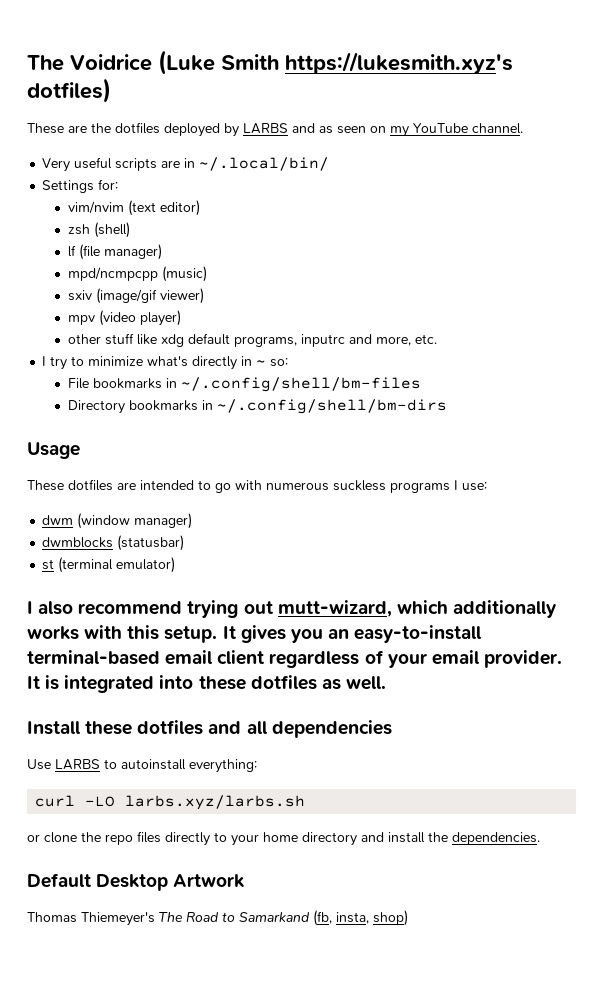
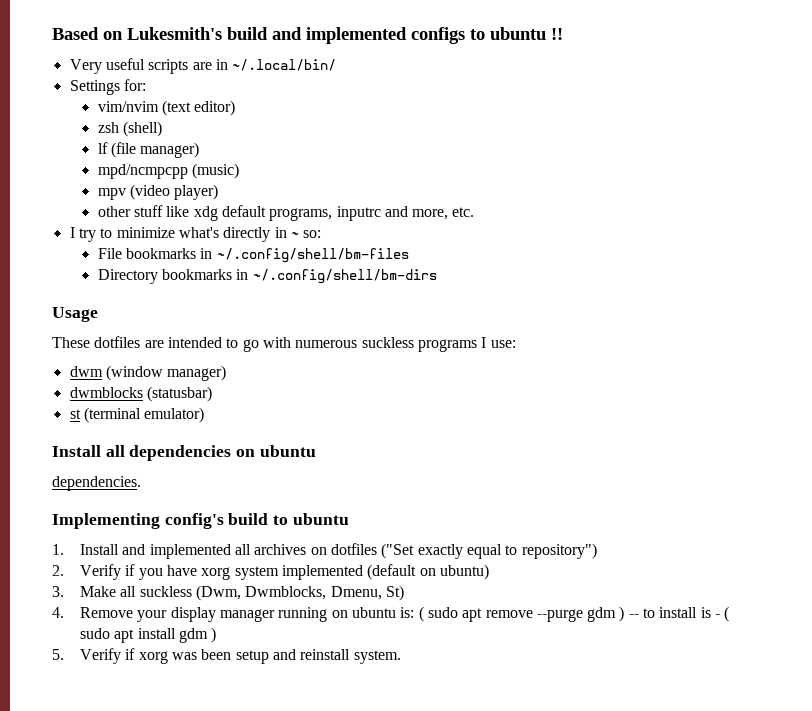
[27,50,513,75] [27,78,111,103] [27,122,523,137] The Voidrice (Luke Smith https://lukesmith.xyz's dotfiles) // These are the dotfiles deployed by LARBS and as seen on my YouTube channel. -> [52,27,563,44] Based on Lukesmith's build and implemented configs to ubuntu !!
[67,288,204,304] // sxiv (image/gif viewer) -> (239, 171) none
[27,600,556,618] [27,625,483,643] [27,650,562,668] [27,675,386,693] [27,720,392,738] [27,759,257,773] [35,795,306,810] [27,831,540,846] [27,873,245,891] [27,910,408,926] I also recommend trying out mutt-wizard, which additionally works with this setup. It gives you an easy-to-install terminal-based email client regardless of your email provider. It is integrated into these dotfiles as well. // Install these dotfiles and all dependencies // Use LARBS to autoinstall everything: // curl -LO larbs.xyz/larbs.sh // or clone the repo files directly to your home directory and install the dependencies. // Default Desktop Artwork // Thomas Thiemeyer's The Road to Samarkand (fb, insta, shop) -> [52,445,316,461] [52,476,141,491] [52,513,349,529] [52,543,597,559] [52,564,489,580] [52,585,404,601] [52,606,730,622] [80,627,217,643] [52,648,401,664] Install all dependencies on ubuntu // dependencies. // Implementing config's build to ubuntu // 1. Install and implemented all archives on dotfiles ("Set exactly equal to repository") // 2. Verify if you have xorg system implemented (default on ubuntu) // 3. Make all suckless (Dwm, Dwmblocks, Dmenu, St) // 4. Remove your display manager running on ubuntu is: ( sudo apt remove --purge gdm ) -- to install is - ( sudo apt install gdm ) // 5. Verify if xorg was been setup and reinstall system.

